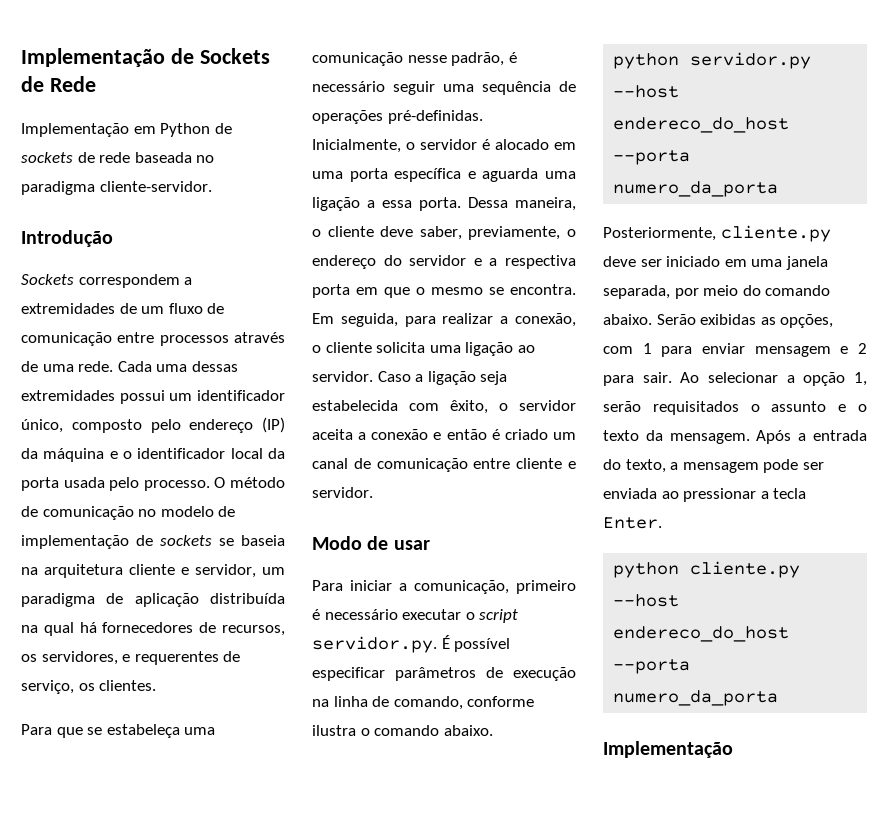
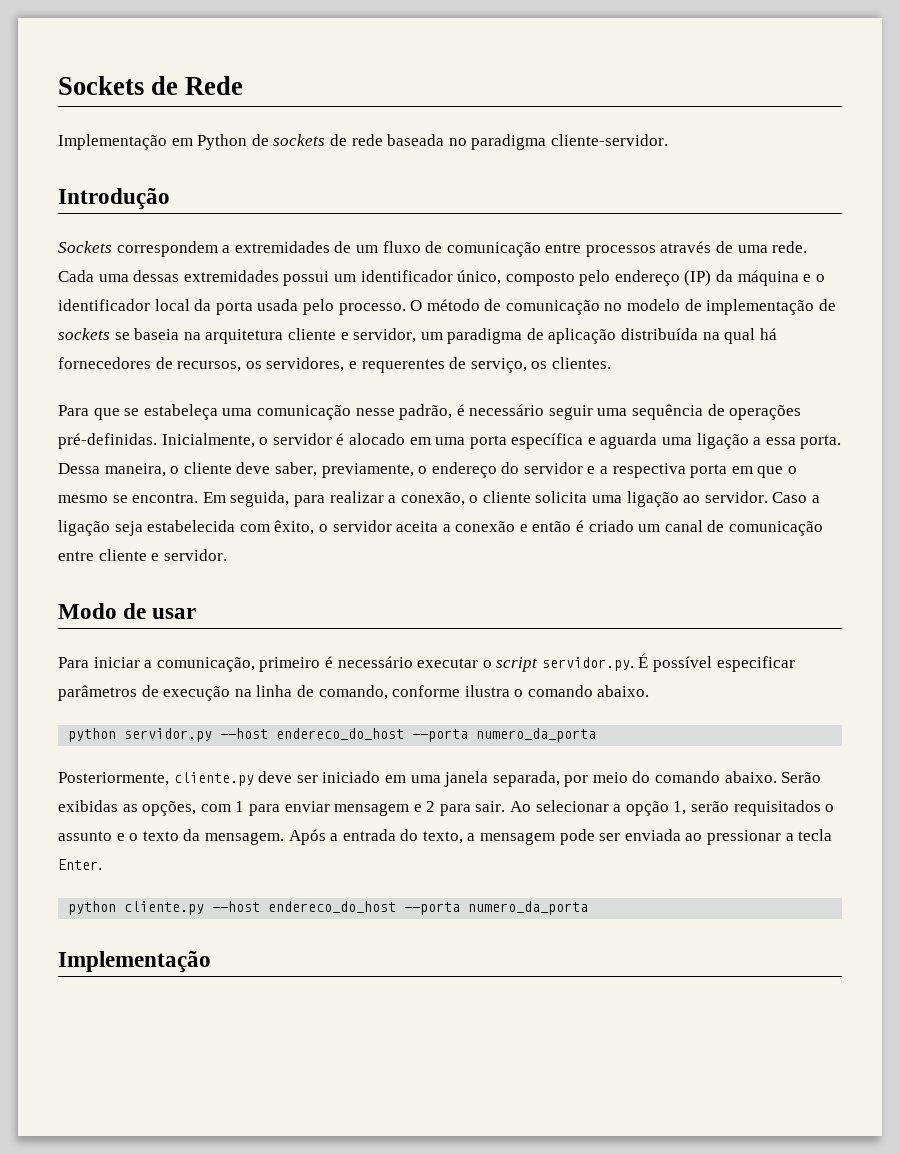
[21,48,194,67] Implementação de -> (58, 85) none

